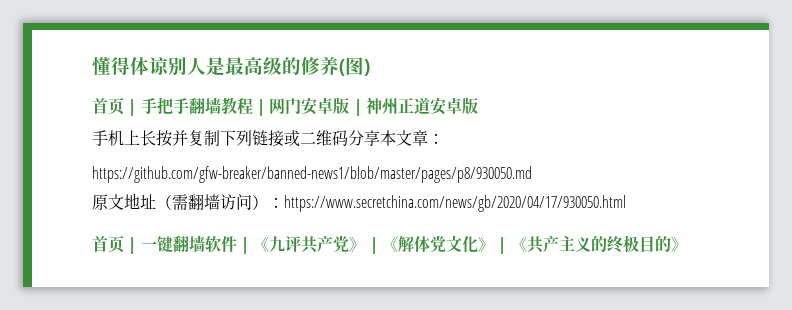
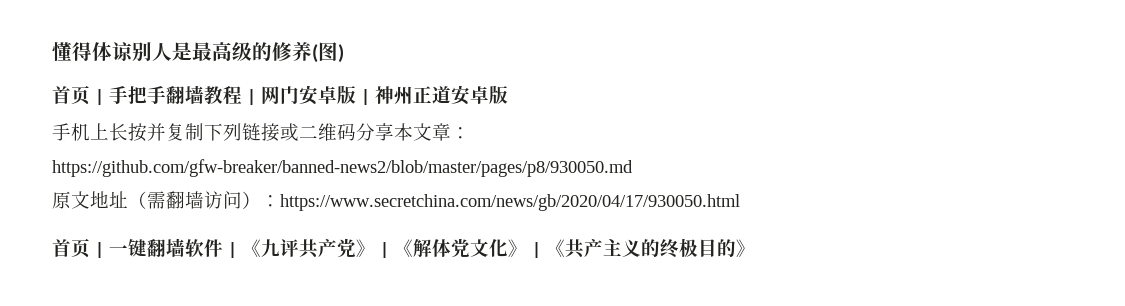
[92,166,532,183] https://github.com/gfw-breaker/banned-news1/blob/master/pages/p8/930050.md -> [52,159,633,177] https://github.com/gfw-breaker/banned-news2/blob/master/pages/p8/930050.md

